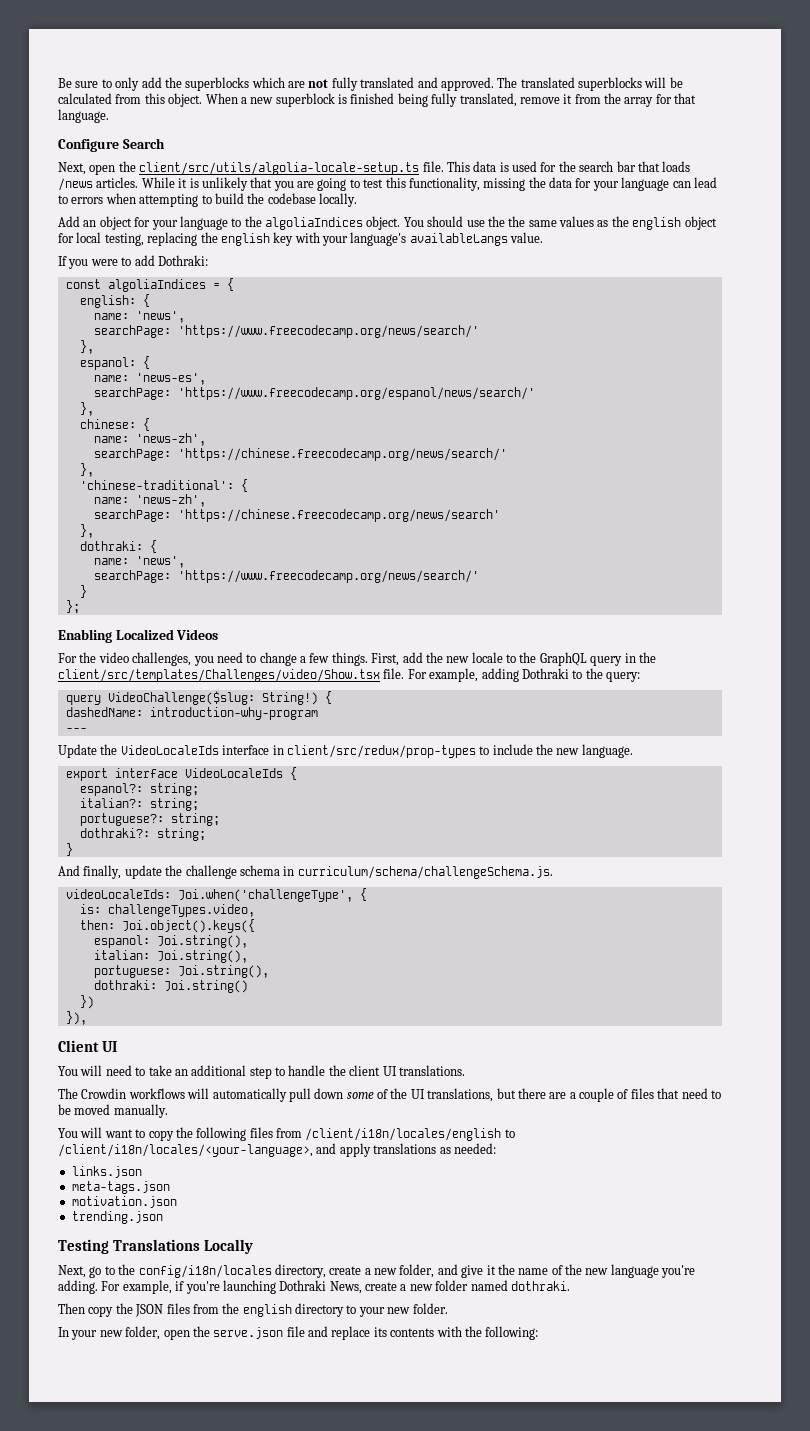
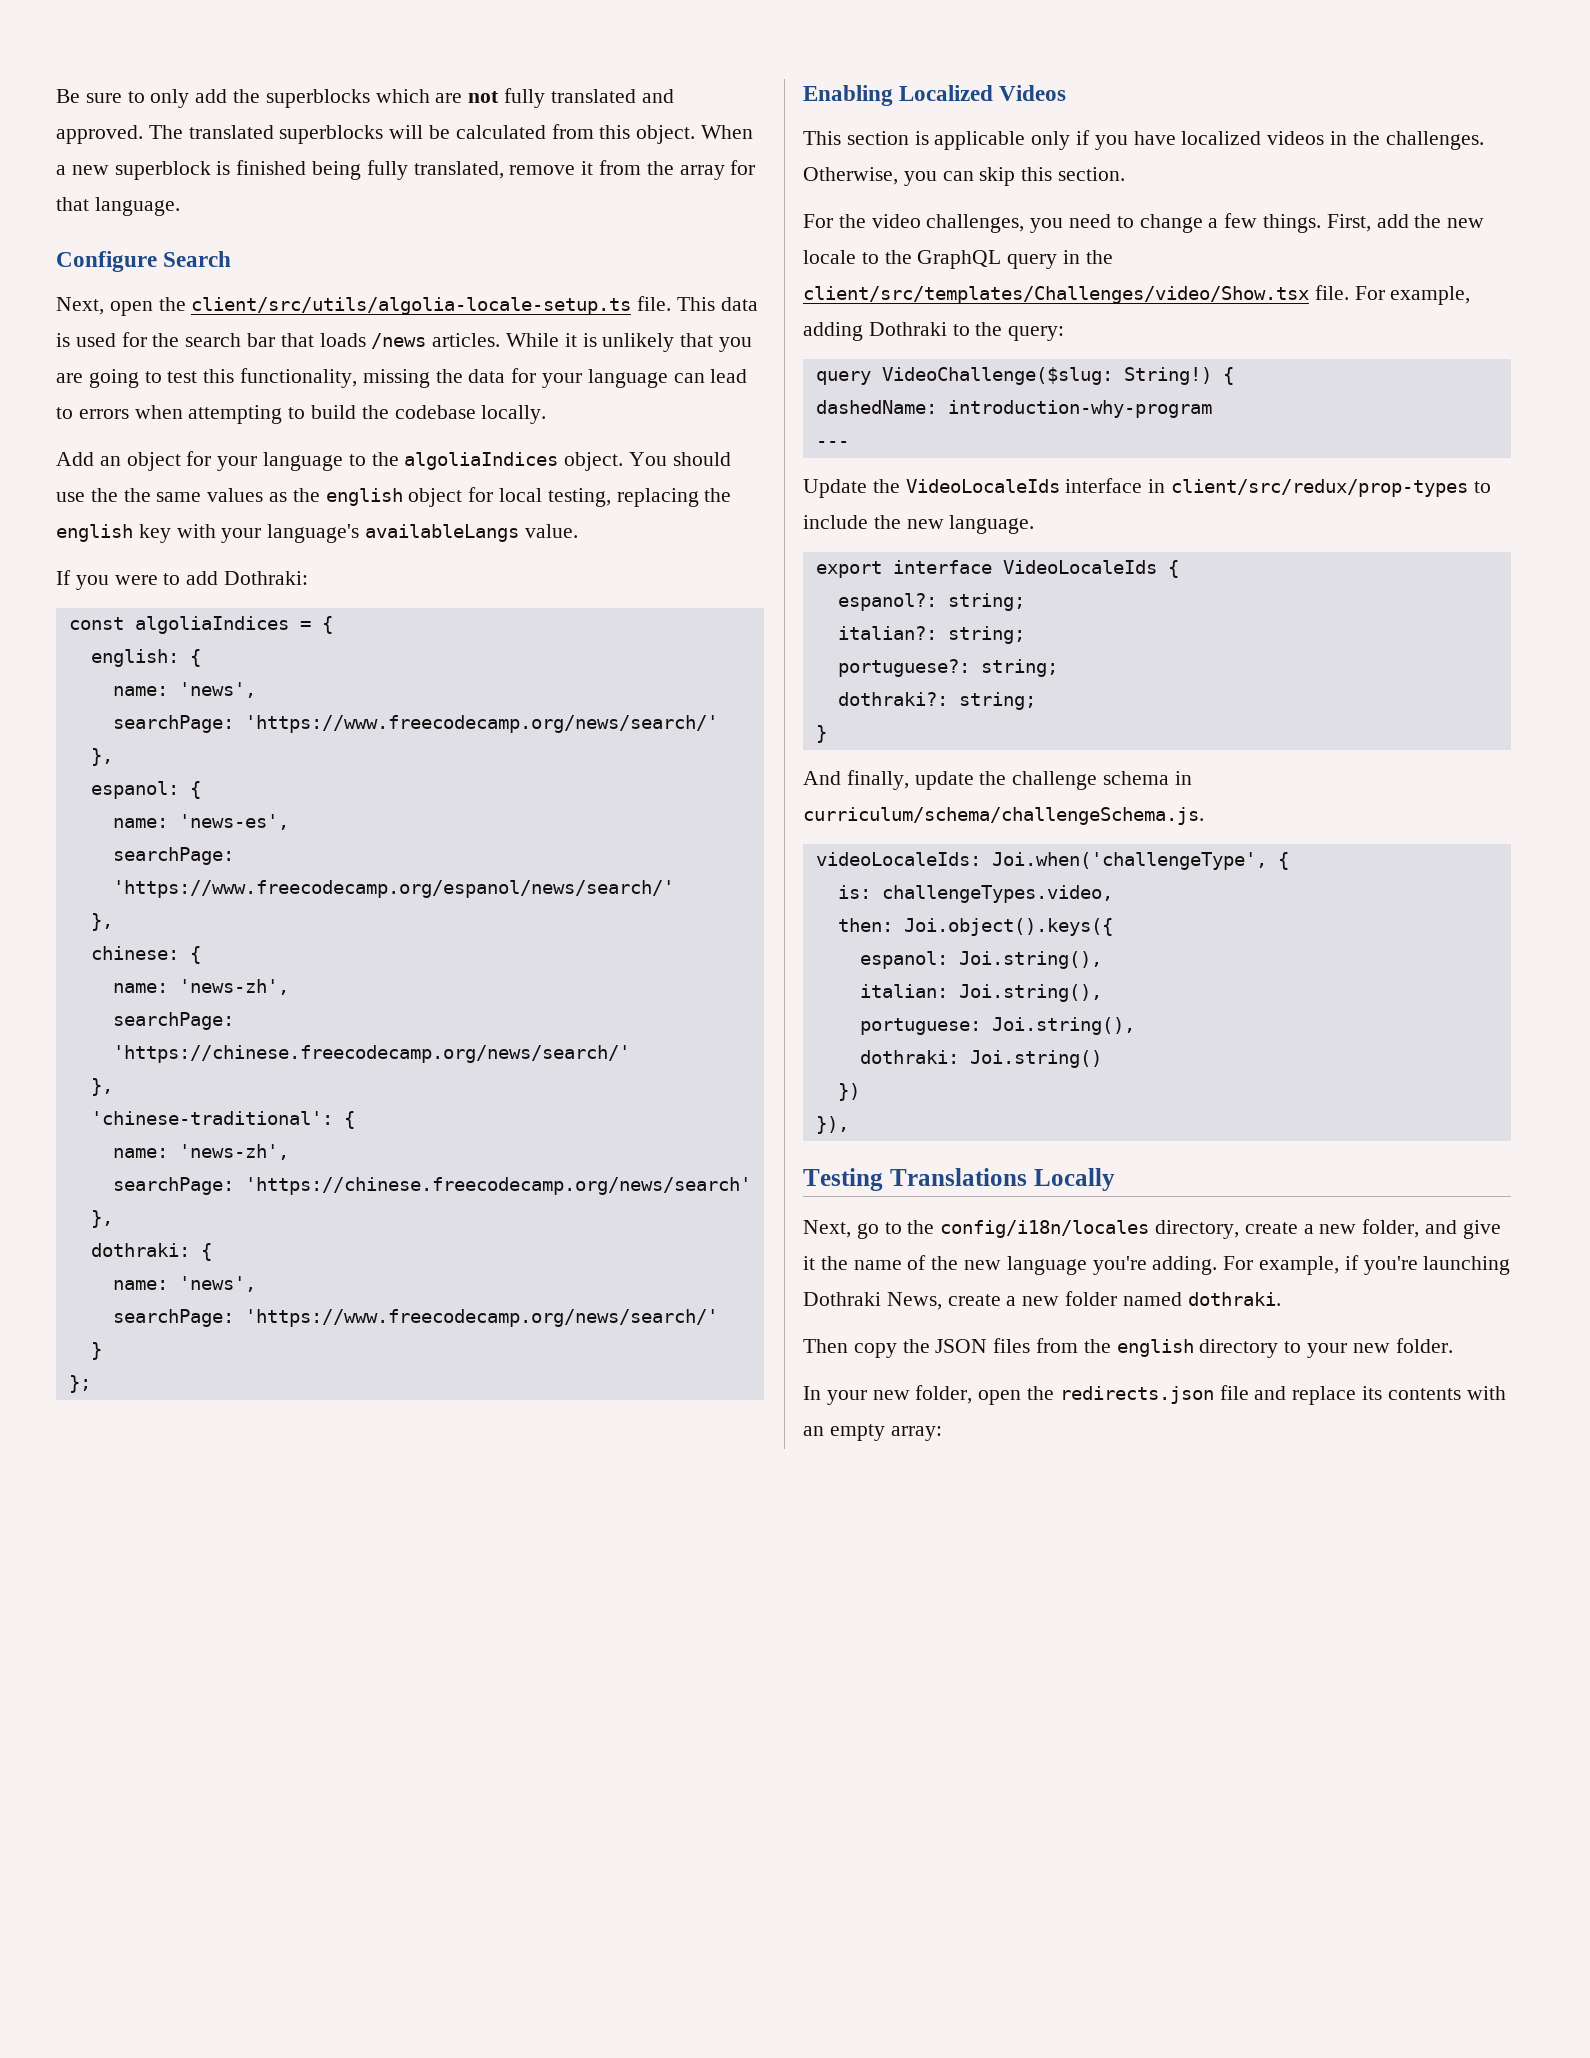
(219, 634) none -> [803,130,1484,150] [803,167,1126,186] // This section is applicable only if you have localized videos in the challenges. Otherwise, you can skip this section.
[58,1040,117,1052] [58,1065,465,1079] [58,1088,721,1102] [58,1104,168,1118] [58,1127,515,1141] [58,1143,496,1157] [71,1166,142,1178] [71,1181,170,1194] [71,1196,177,1208] [71,1211,163,1224] // Client UI // You will need to take an additional step to handle the client UI translations. // The Crowdin workflows will automatically pull down some of the UI translations, but there are a couple of files that need to be moved manually. // You will want to copy the following files from /client/i18n/locales/english to /client/i18n/locales/<your-language>, and apply translations as needed: // links.json // meta-tags.json // motivation.json // trending.json -> (849, 1125) none
[213,1327,284,1339] serve.json -> [1059,1386,1214,1404] redirects.json
[464,1326,539,1340] the following: -> [803,1424,942,1441] an empty array:

